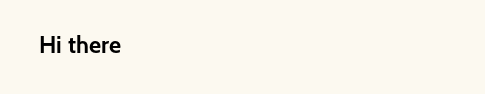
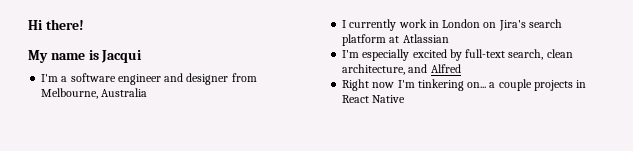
[68,35,122,53] there -> [45,19,84,30] [28,50,143,63] [41,73,257,85] [41,88,148,99] [342,19,562,31] [342,34,449,46] [342,49,573,61] [342,64,461,75] [342,79,587,91] [342,95,406,103] there! // My name is Jacqui // I'm a software engineer and designer from Melbourne, Australia // I currently work in London on Jira's search platform at Atlassian // I'm especially excited by full-text search, clean architecture, and Alfred // Right now I'm tinkering on... a couple projects in React Native

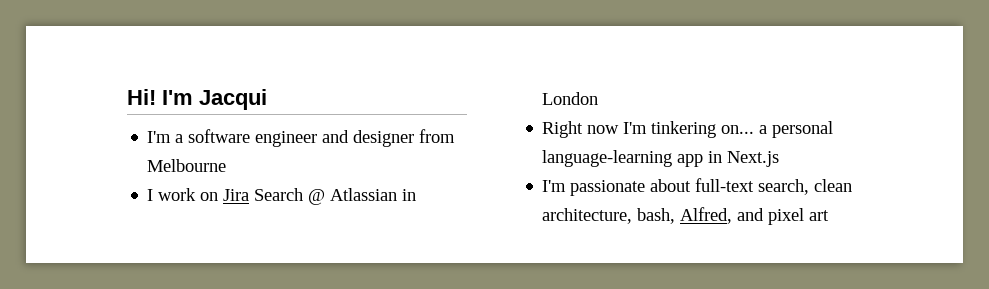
[28,19,84,30] [28,50,99,63] Hi there! // My name is -> [127,89,193,105] Hi! I'm
[41,88,148,99] Melbourne, Australia -> [147,159,227,172] Melbourne
[349,19,562,31] [342,34,449,46] [342,49,573,61] [342,64,461,75] currently work in London on Jira's search platform at Atlassian // I'm especially excited by full-text search, clean architecture, and Alfred -> [158,188,417,205] [542,92,599,105] work on Jira Search @ Atlassian in London
[498,79,587,91] [342,95,406,103] couple projects in React Native -> [772,121,834,138] [542,150,780,167] [542,178,853,196] [542,207,830,225] personal language-learning app in Next.js // I'm passionate about full-text search, clean architecture, bash, Alfred, and pixel art

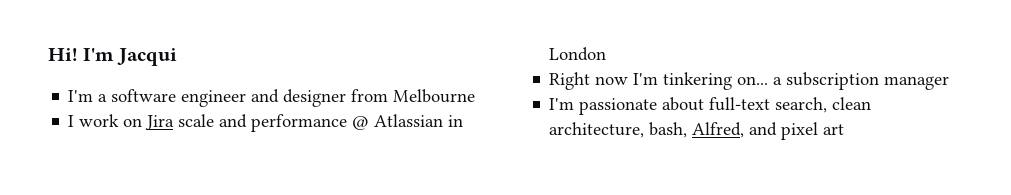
[254,188,304,201] Search -> [178,114,348,132] scale and performance
[772,121,834,138] [542,150,780,167] personal language-learning app in Next.js -> [786,72,950,90] subscription manager

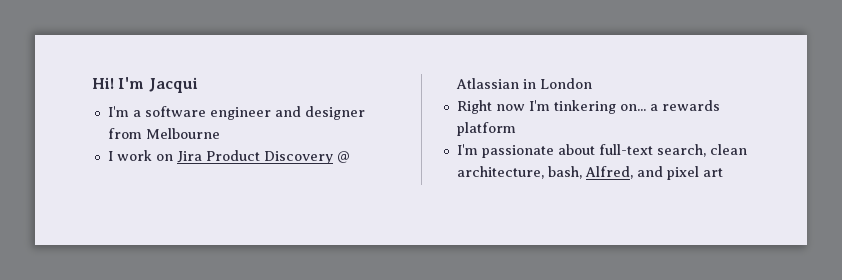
[178,114,348,132] scale and performance -> [205,150,333,164] Product Discovery
[786,72,950,90] subscription manager -> [661,100,720,111] [456,122,516,136] rewards platform

